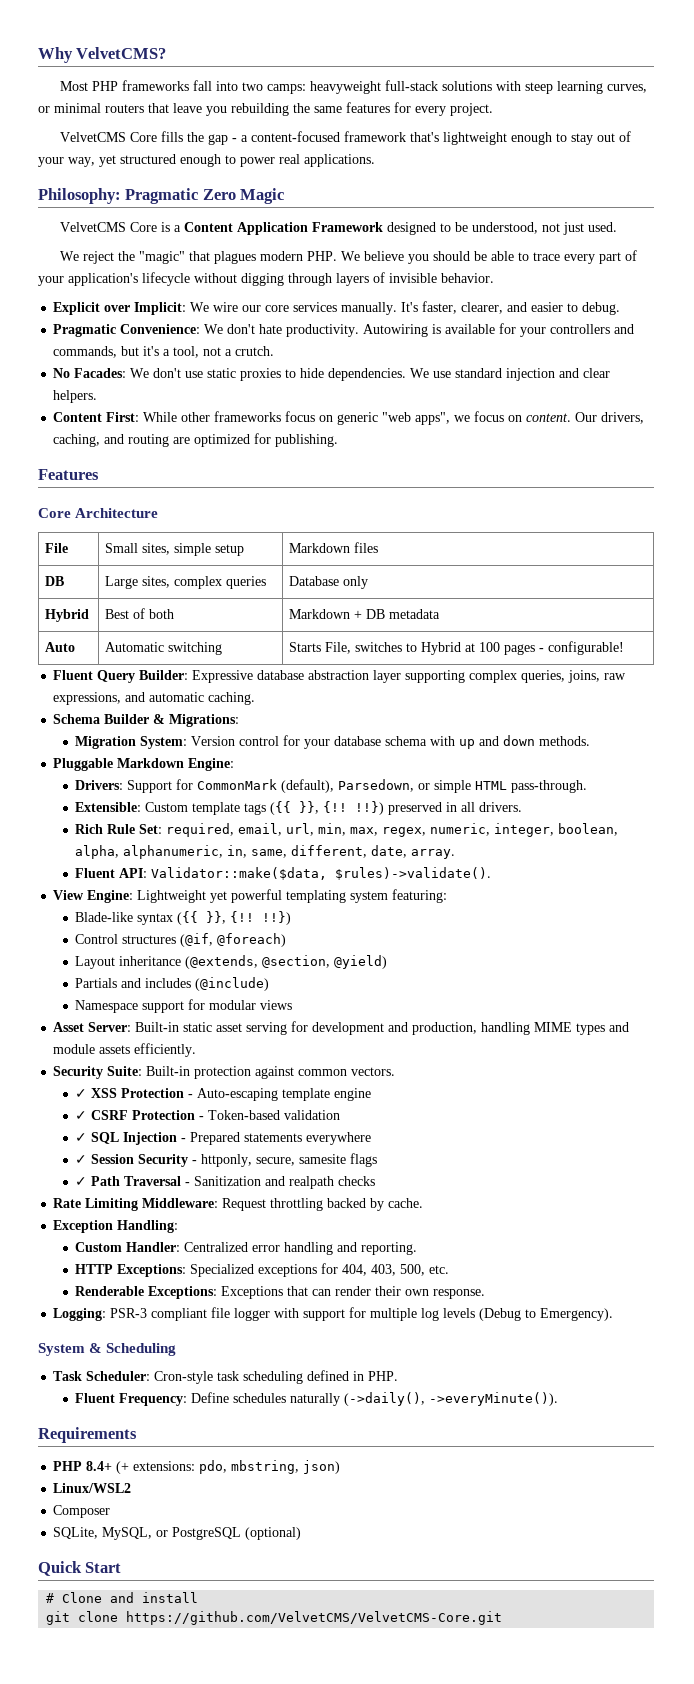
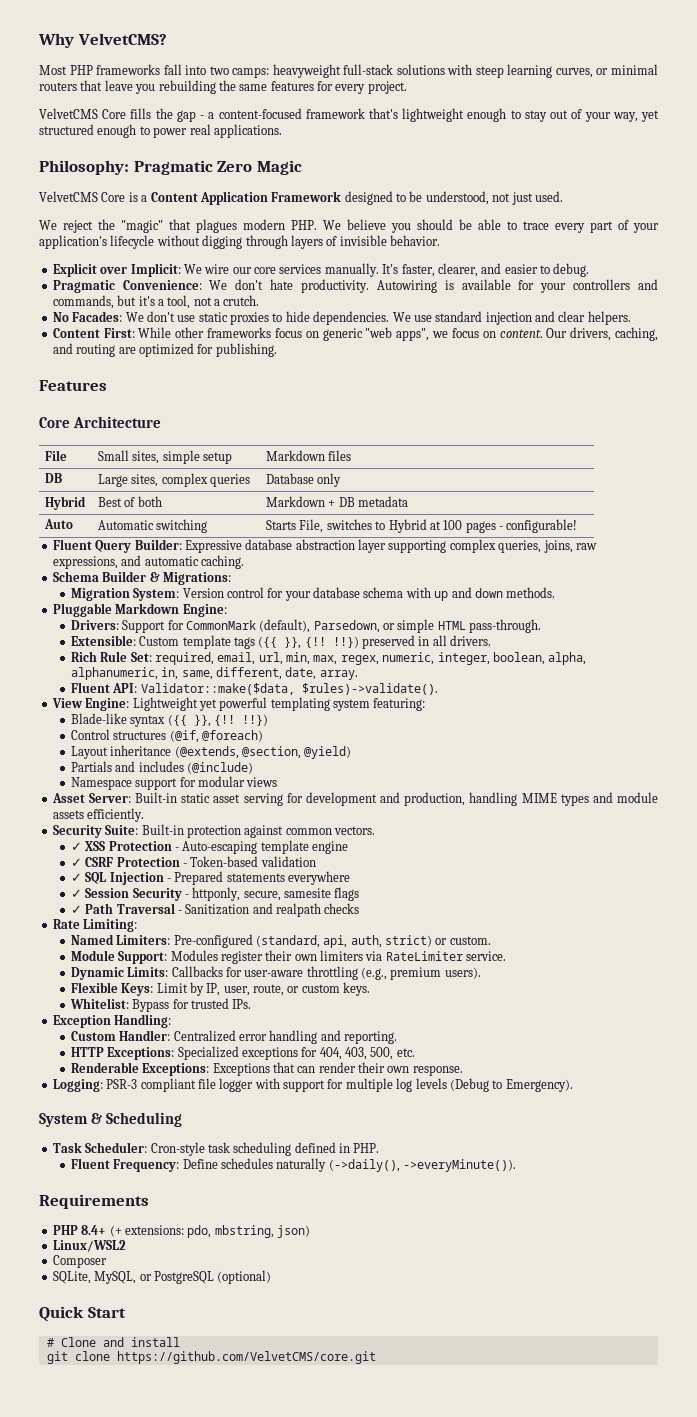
[85,1198,424,1211] Limiting Middleware: Request throttling backed by cache. -> [83,919,138,932] [70,934,491,948] [70,950,507,964] [70,966,481,980] [70,982,371,996] [69,998,252,1012] Limiting: // Named Limiters: Pre-configured (standard, api, auth, strict) or custom. // Module Support: Modules register their own limiters via RateLimiter service. // Dynamic Limits: Callbacks for user-aware throttling (e.g., premium users). // Flexible Keys: Limit by IP, user, route, or custom keys. // Whitelist: Bypass for trusted IPs.
[126,1611,503,1625] https://github.com/VelvetCMS/VelvetCMS-Core.git -> [116,1351,376,1364] https://github.com/VelvetCMS/core.git

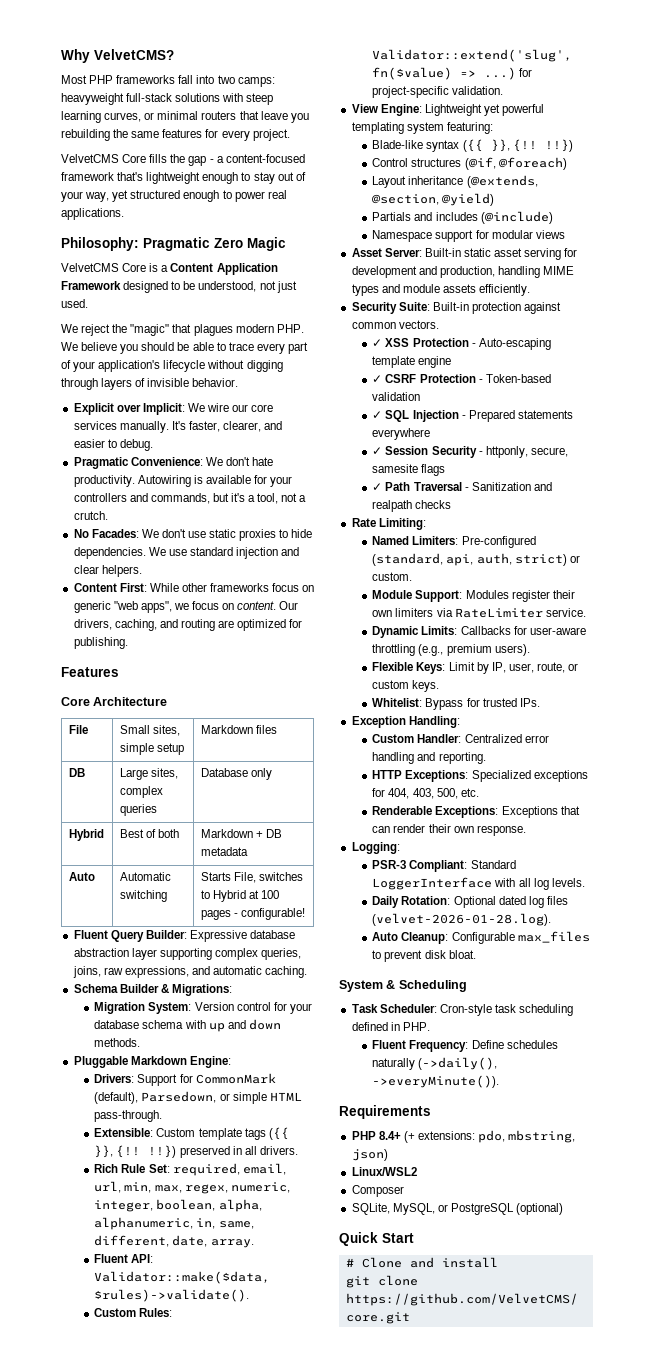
(438, 689) none -> [94,1308,173,1317] [372,49,573,62] [372,67,533,80] [372,86,504,98] // Custom Rules: Validator::extend('slug', fn($value) => ...) for project-specific validation.
[106,1078,573,1092] PSR-3 compliant file logger with support for multiple log levels (Debug to Emergency). -> [372,860,516,872] [372,877,585,890] [372,896,568,908] [372,913,552,926] [372,931,590,944] [372,950,476,962] // PSR-3 Compliant: Standard LoggerInterface with all log levels. // Daily Rotation: Optional dated log files (velvet-2026-01-28.log). // Auto Cleanup: Configurable max_files to prevent disk bloat.

